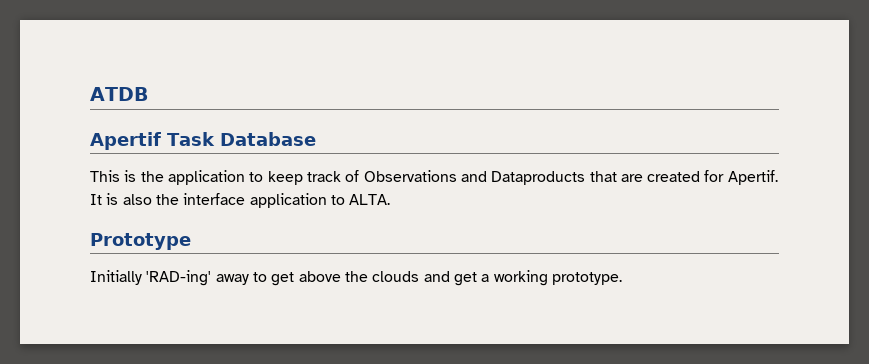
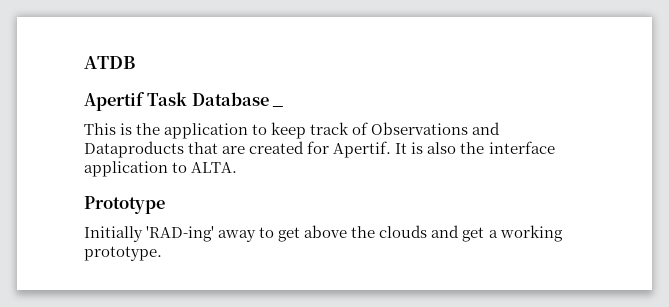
(316, 139) none -> [272,106,284,107] _

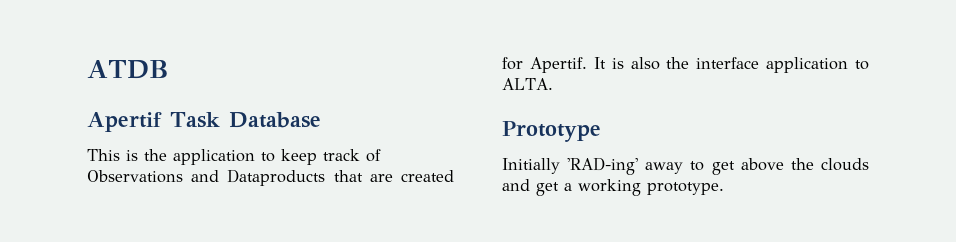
[272,106,284,107] _ -> (321, 120) none

